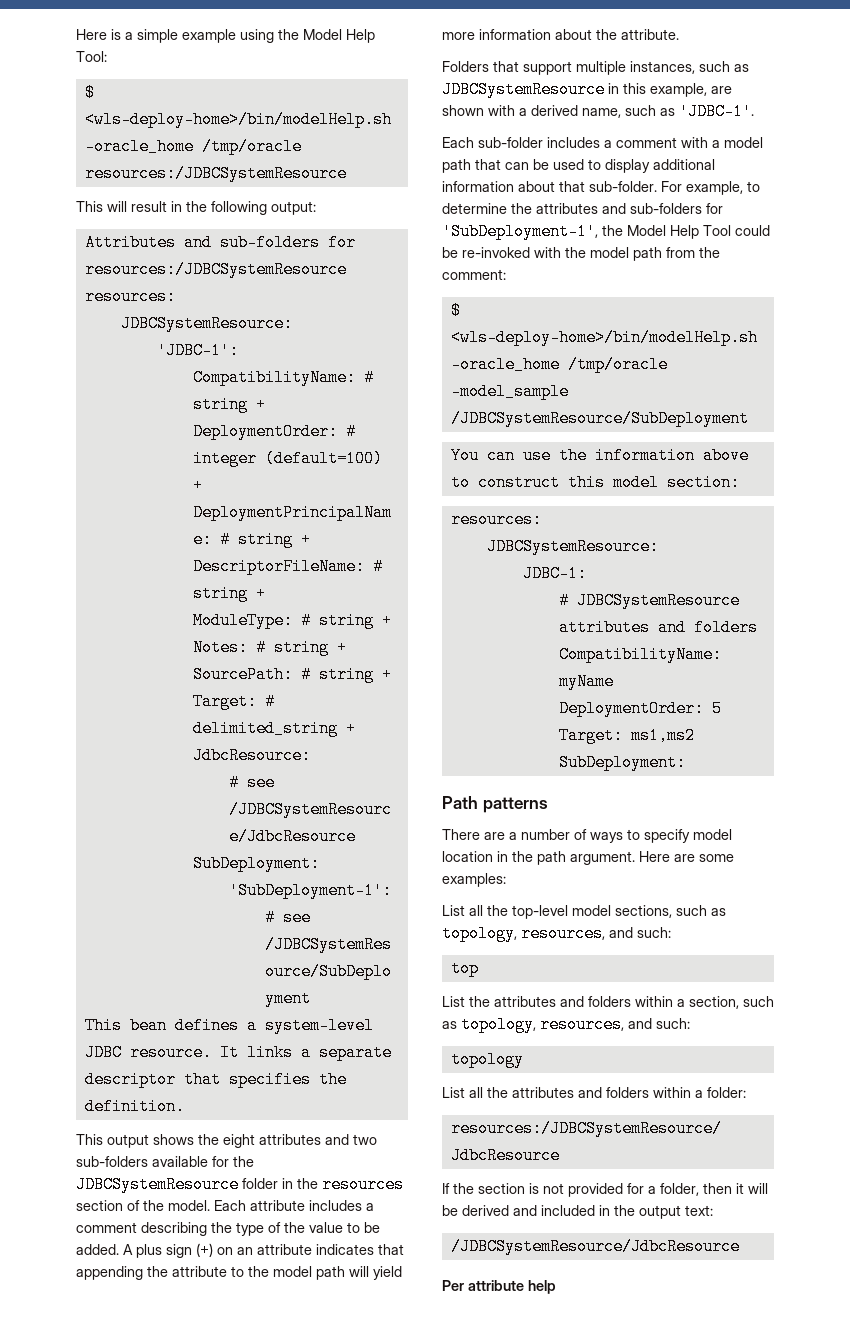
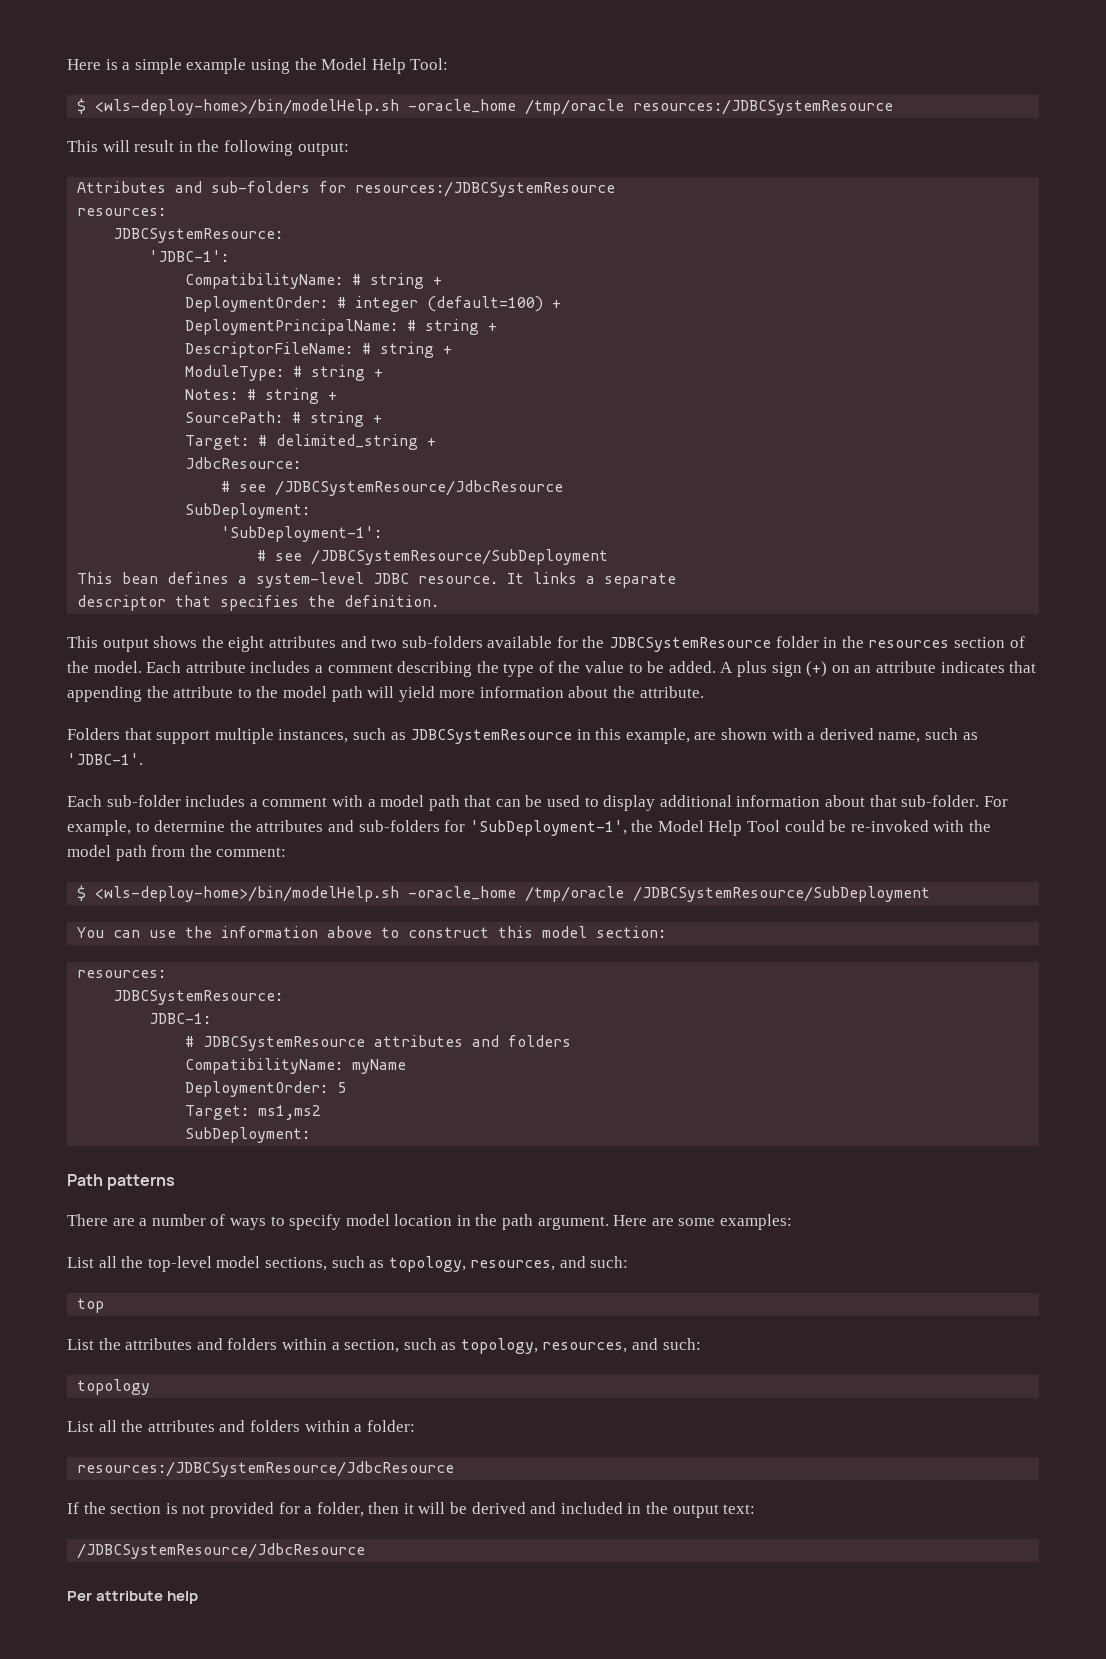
[450,383,569,400] -model_sample -> (625, 894) none

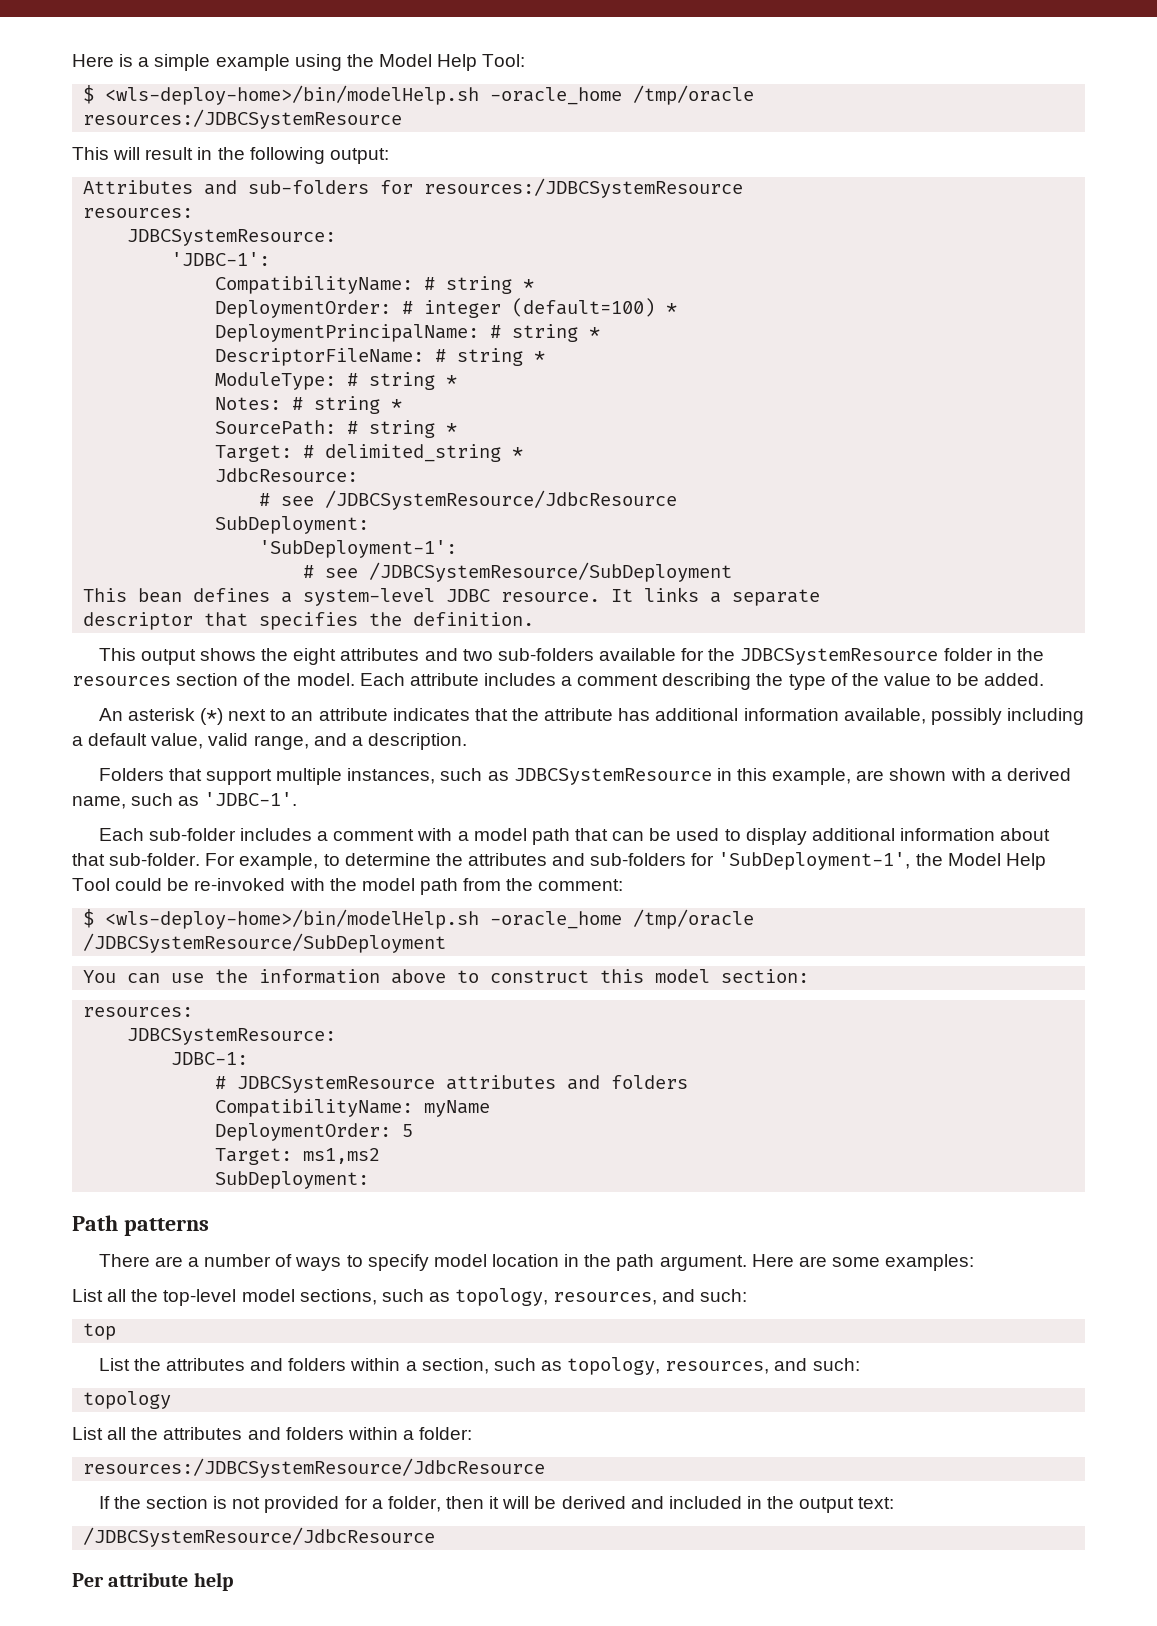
[433,277,443,285] + -> [523,279,535,290] *
[552,300,562,308] + -> [666,303,678,314] *
[488,323,498,331] + -> [589,327,601,338] *
[443,346,453,354] + -> [534,351,546,362] *
[374,369,384,377] + -> [446,375,458,386] *
[328,392,338,400] + -> [391,399,403,410] *
[373,415,383,423] + -> [446,423,458,434] *
[427,438,437,446] + -> [512,447,524,458] *
[720,661,850,677] A plus sign (+) on -> [98,708,287,725] // An asterisk (*) next to
[67,686,142,702] appending -> (508, 714) none
[237,686,704,702] to the model path will yield more information about the attribute. -> [618,708,1084,725] [72,733,467,750] has additional information available, possibly including a default value, valid range, and a description.

